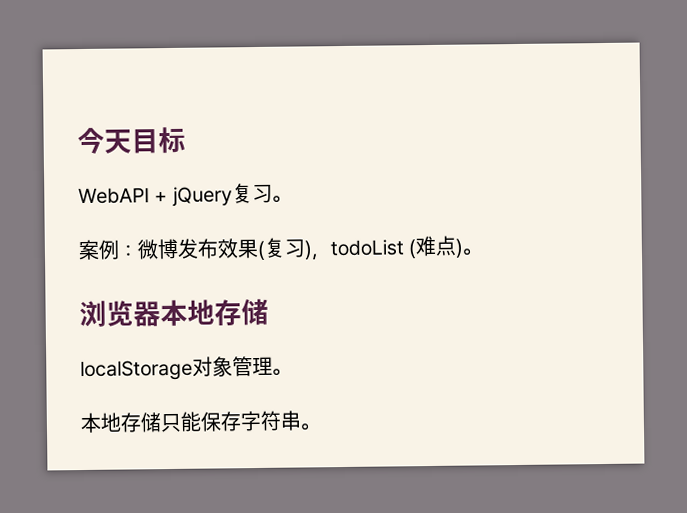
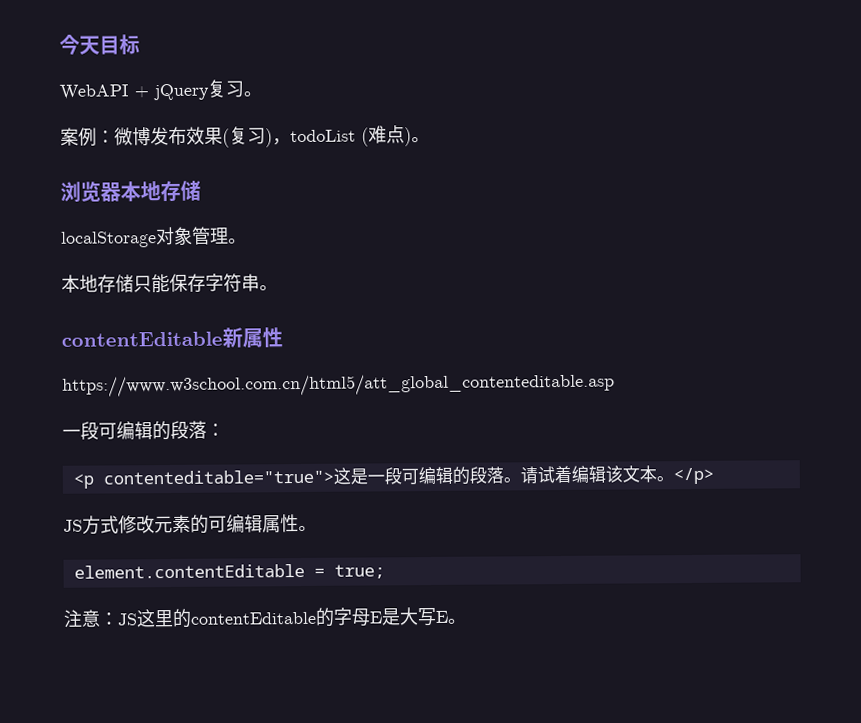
(321, 427) none -> [61,327,283,348] [62,372,615,398] [62,420,225,441] [72,465,714,489] [63,514,317,535] [73,563,385,579] [63,607,467,628] // contentEditable新属性 // https://www.w3school.com.cn/html5/att_global_contenteditable.asp // 一段可编辑的段落： // <p contenteditable="true">这是一段可编辑的段落。请试着编辑该文本。</p> // JS方式修改元素的可编辑属性。 // element.contentEditable = true; // 注意：JS这里的contentEditable的字母E是大写E。

